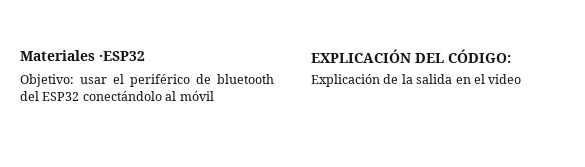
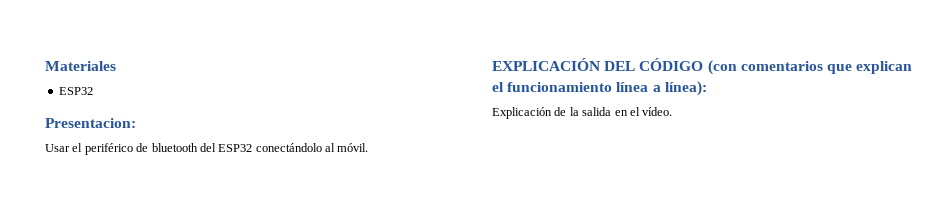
[99,51,145,61] [20,74,107,87] ·ESP32 // Objetivo: usar -> [58,87,93,95] [45,118,136,128] [45,144,70,152] // ESP32 // Presentacion: // Usar
[179,91,214,101] móvil -> [337,143,369,152] móvil.
[448,49,511,63] CÓDIGO: -> [639,58,913,75] [492,81,707,96] CÓDIGO (con comentarios que explican el funcionamiento línea a línea):
[488,74,522,84] video -> [642,107,673,116] vídeo.

